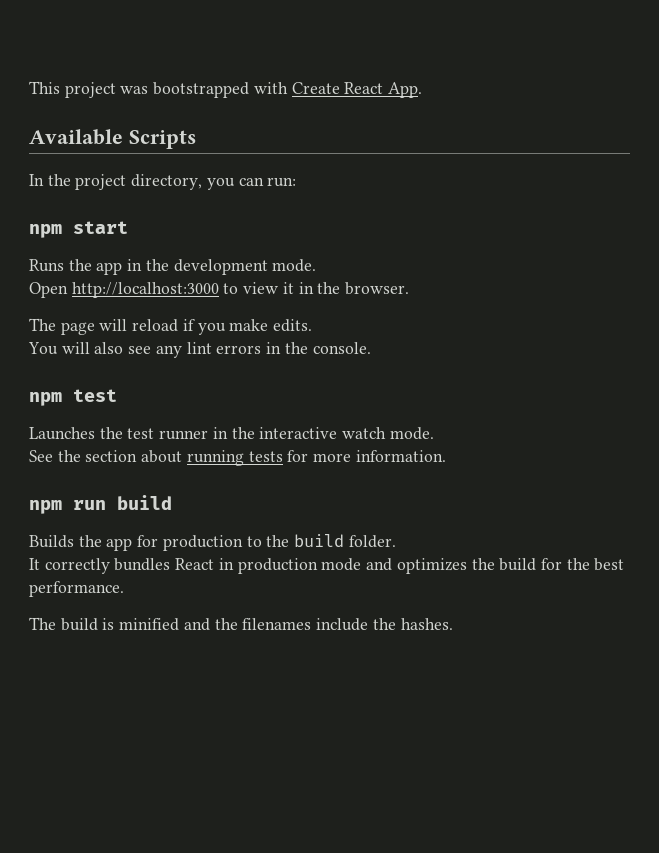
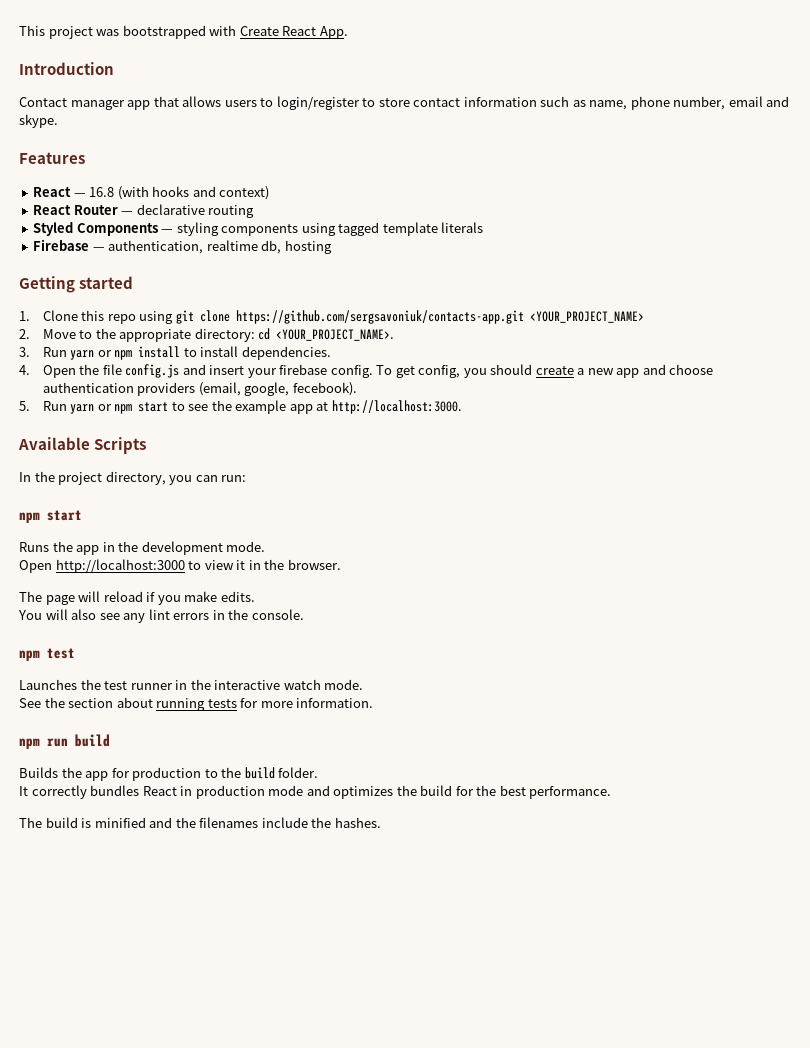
(423, 90) none -> [19,62,114,75] [19,96,790,110] [19,114,58,128] [19,152,85,164] [33,186,270,200] [33,204,255,218] [33,222,484,236] [33,239,332,254] [19,276,134,293] [19,310,644,324] [19,328,395,342] [19,346,331,360] [19,364,714,378] [42,382,357,396] [19,400,462,414] // Introduction // Contact manager app that allows users to login/register to store contact information such as name, phone number, email and skype. // Features // React — 16.8 (with hooks and context) // React Router — declarative routing // Styled Components — styling components using tagged template literals // Firebase — authentication, realtime db, hosting // Getting started // 1. Clone this repo using git clone https://github.com/sergsavoniuk/contacts-app.git <YOUR_PROJECT_NAME> // 2. Move to the appropriate directory: cd <YOUR_PROJECT_NAME>. // 3. Run yarn or npm install to install dependencies. // 4. Open the file config.js and insert your firebase config. To get config, you should create a new app and choose authentication providers (email, google, fecebook). // 5. Run yarn or npm start to see the example app at http://localhost:3000.

